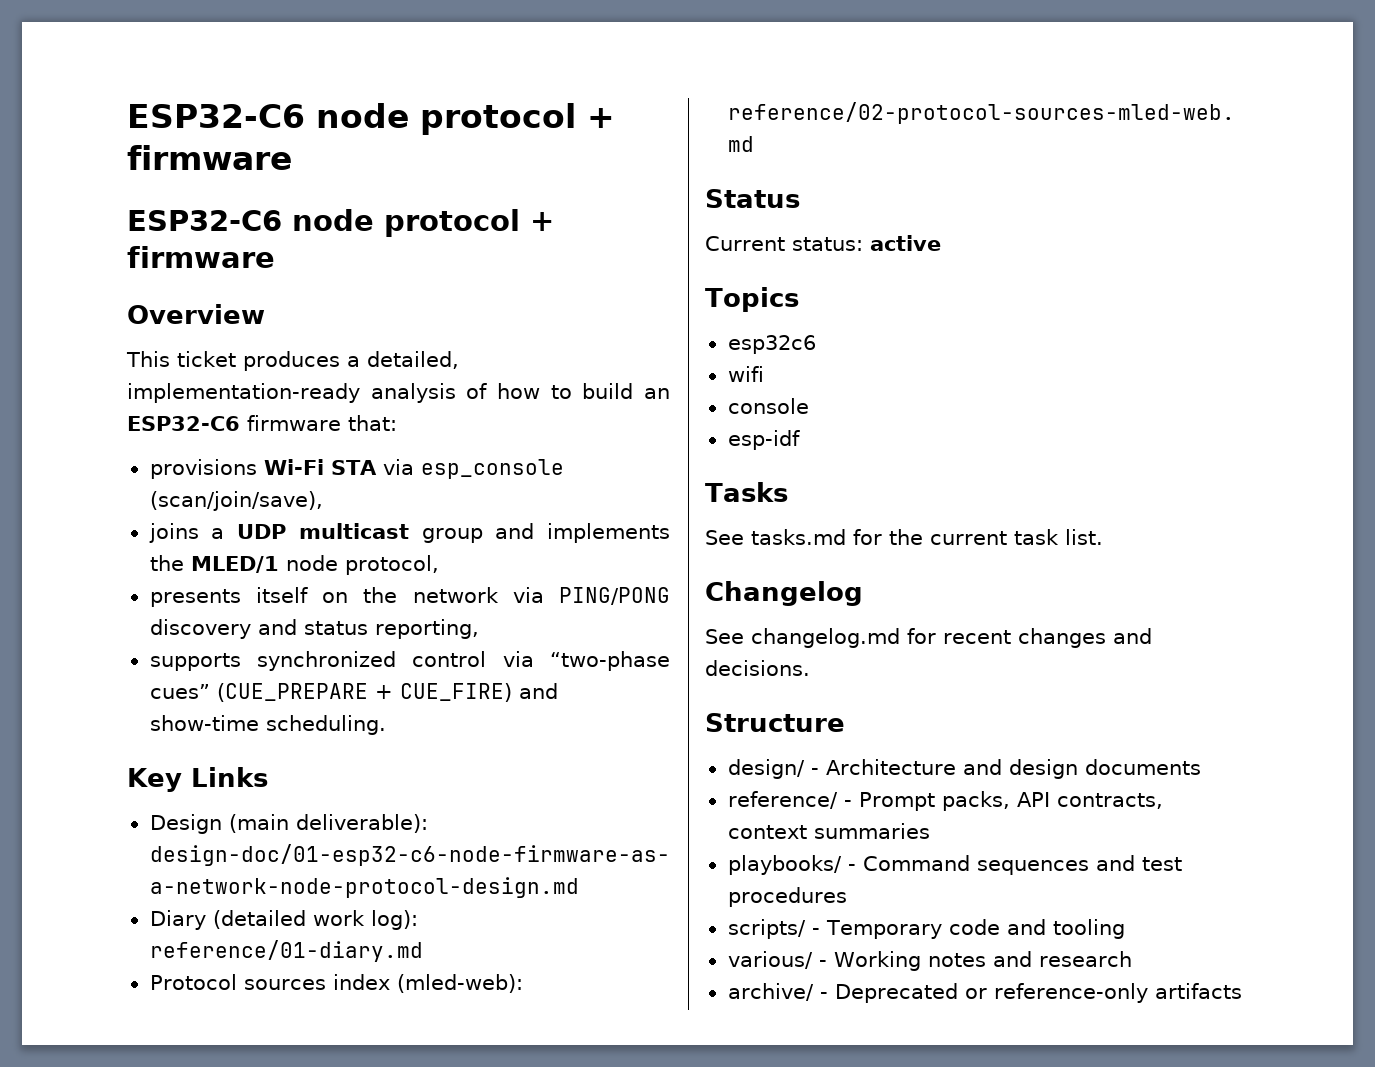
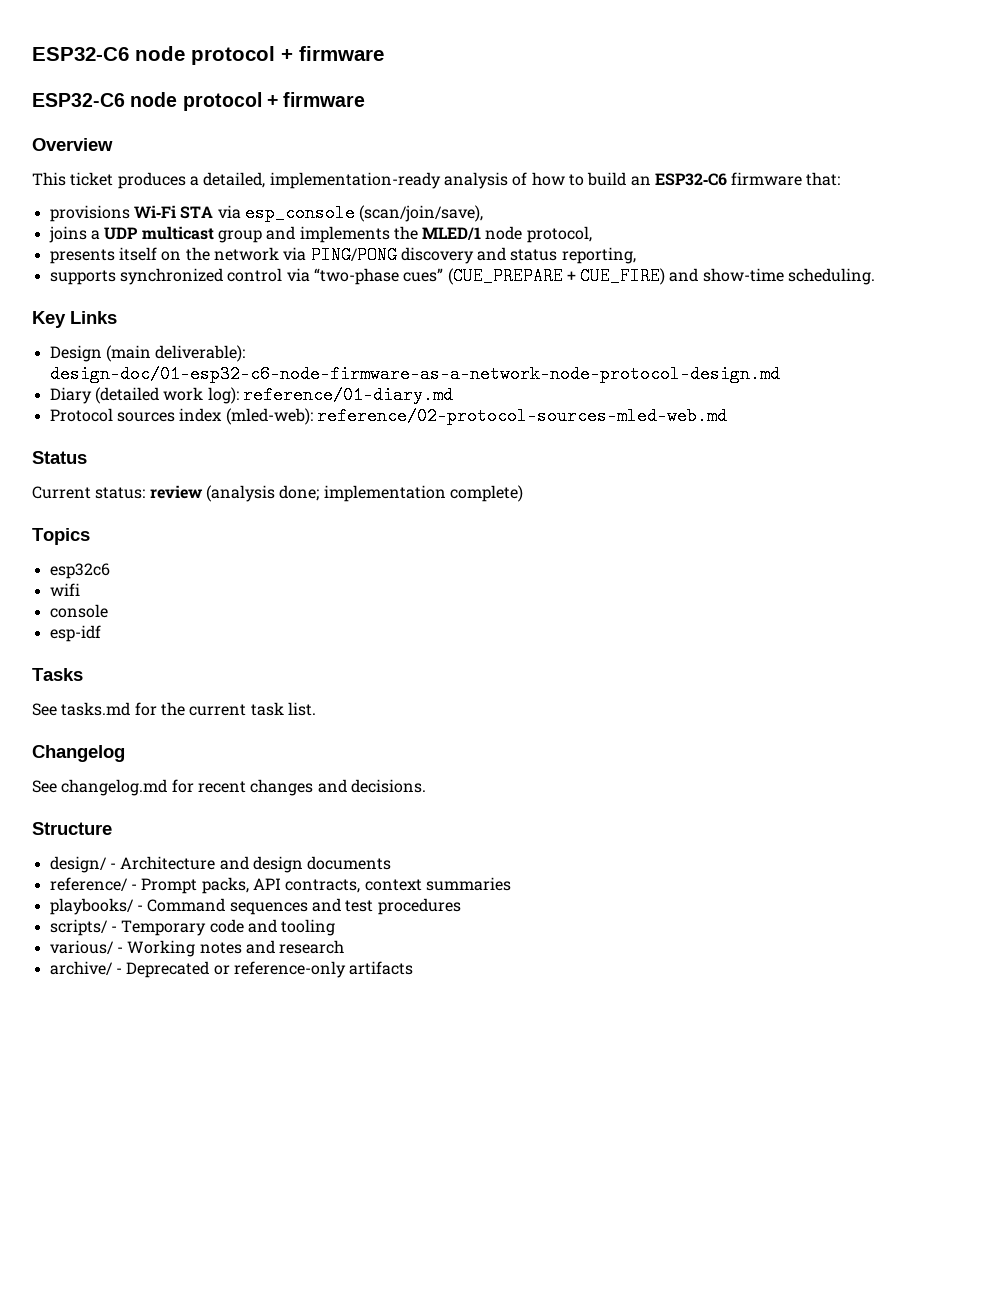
[870,235,941,251] active -> [149,485,523,502] review (analysis done; implementation complete)

